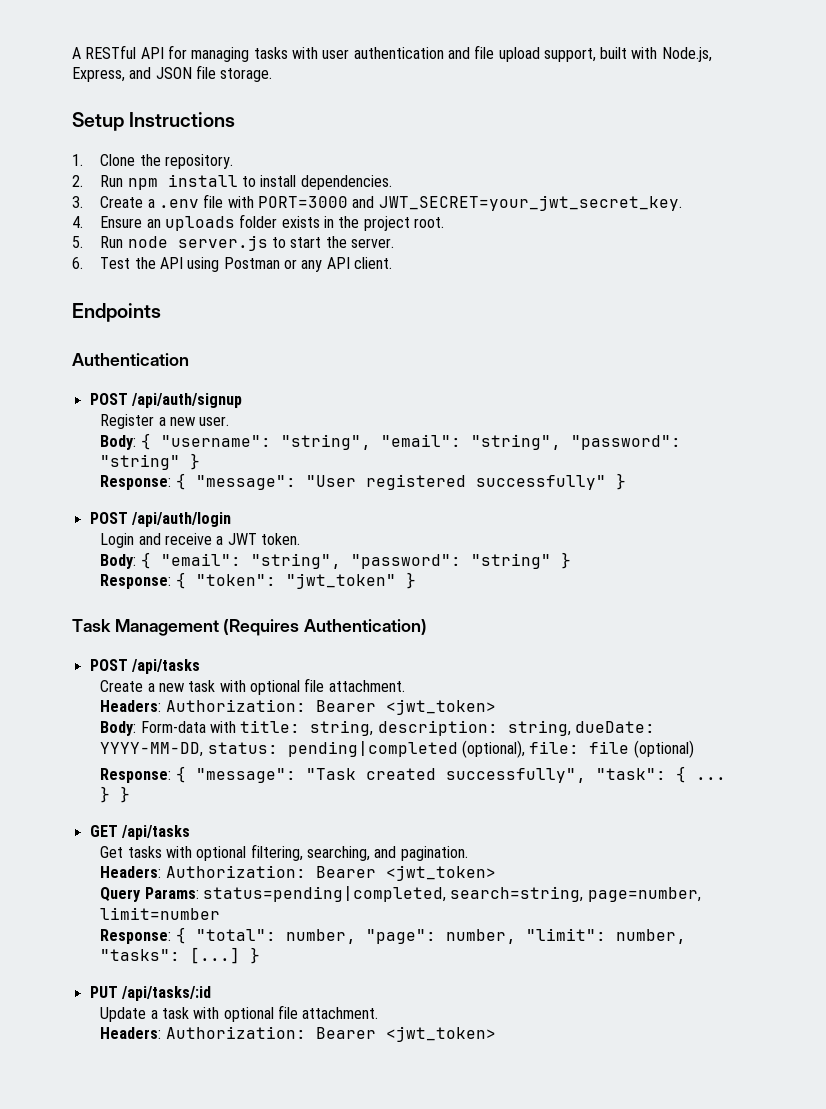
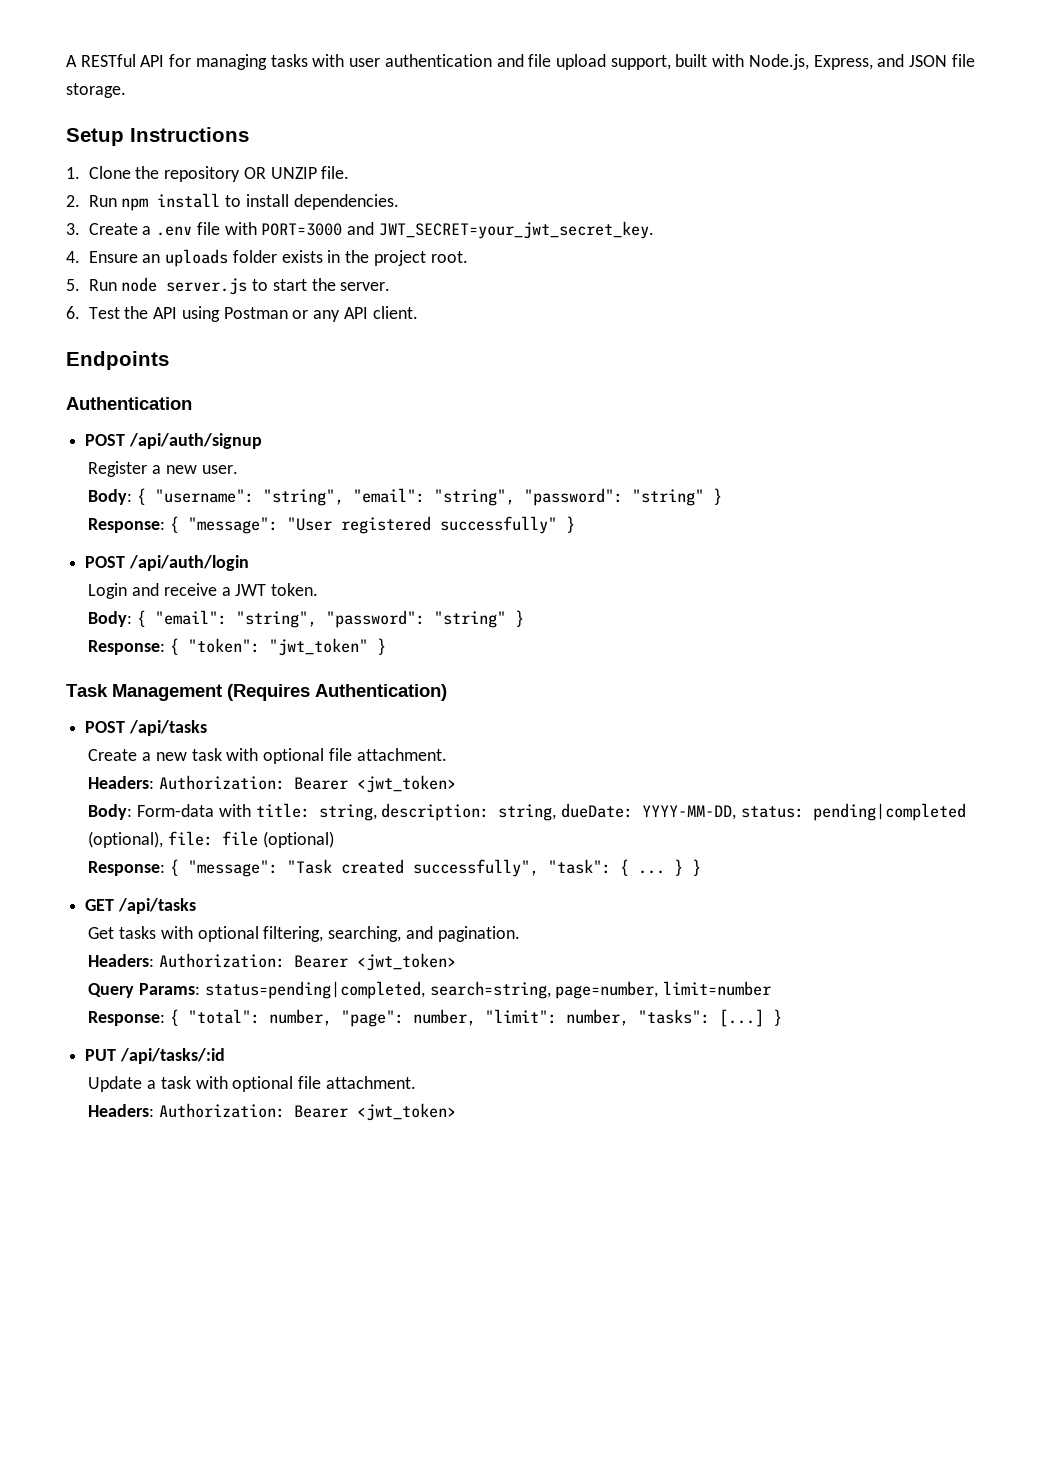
[165,154,234,169] repository. -> [164,166,350,182] repository OR UNZIP file.

